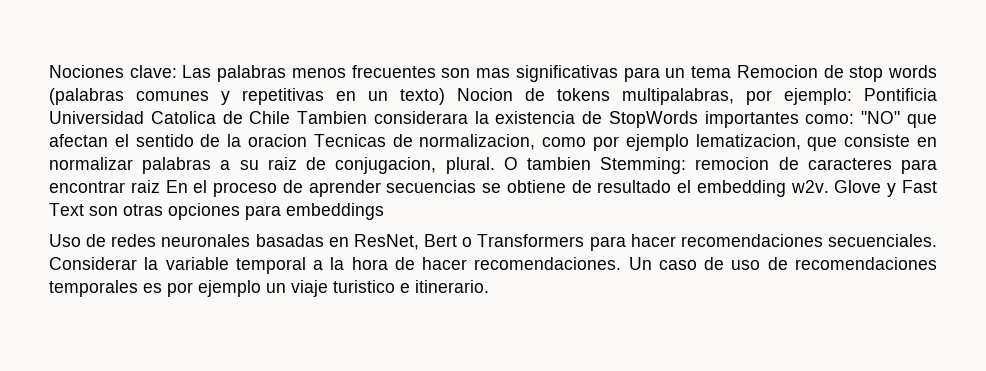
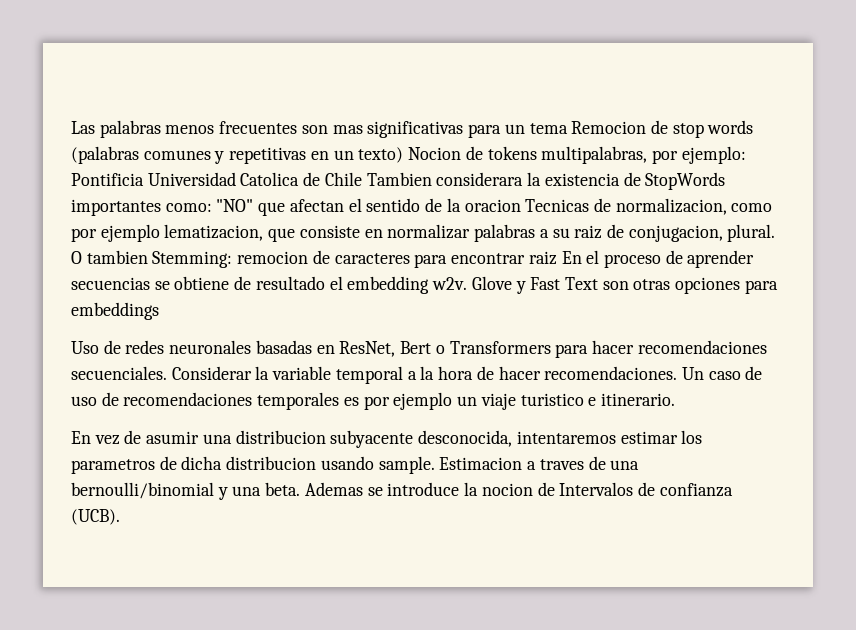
[49,65,177,78] Nociones clave: -> (71, 127) none
(489, 286) none -> [71,430,703,448] [71,456,640,474] [71,482,733,500] [71,509,120,525] // En vez de asumir una distribucion subyacente desconocida, intentaremos estimar los parametros de dicha distribucion usando sample. Estimacion a traves de una bernoulli/binomial y una beta. Ademas se introduce la nocion de Intervalos de confianza (UCB).

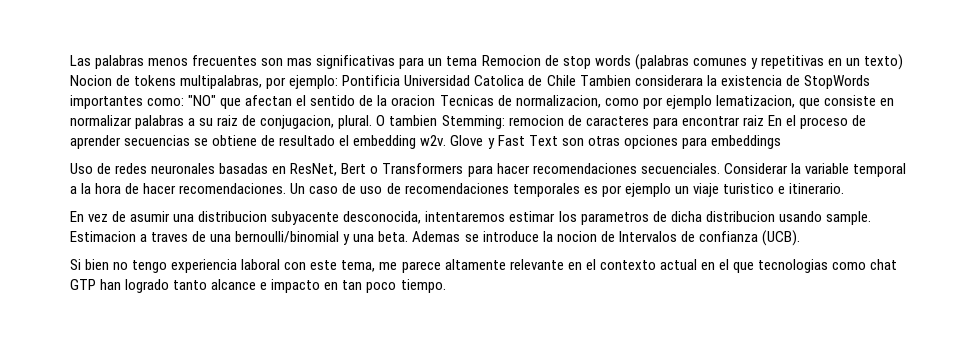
(120, 517) none -> [70,259,898,273] [70,279,446,293] // Si bien no tengo experiencia laboral con este tema, me parece altamente relevante en el contexto actual en el que tecnologias como chat GTP han logrado tanto alcance e impacto en tan poco tiempo.

